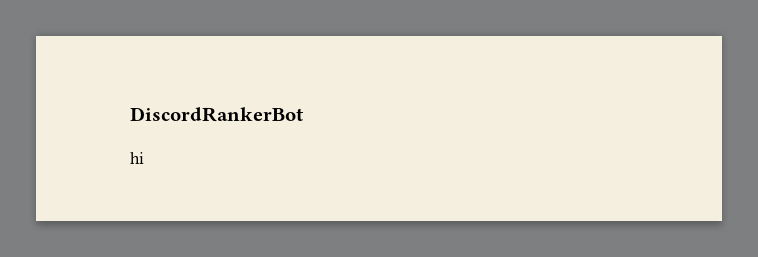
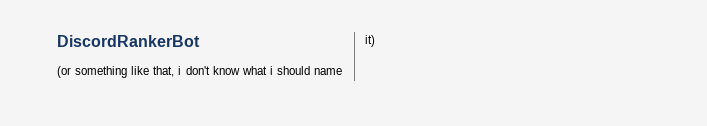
[130,152,144,164] hi -> [57,66,342,78] [365,35,375,47] (or something like that, i don't know what i should name it)

